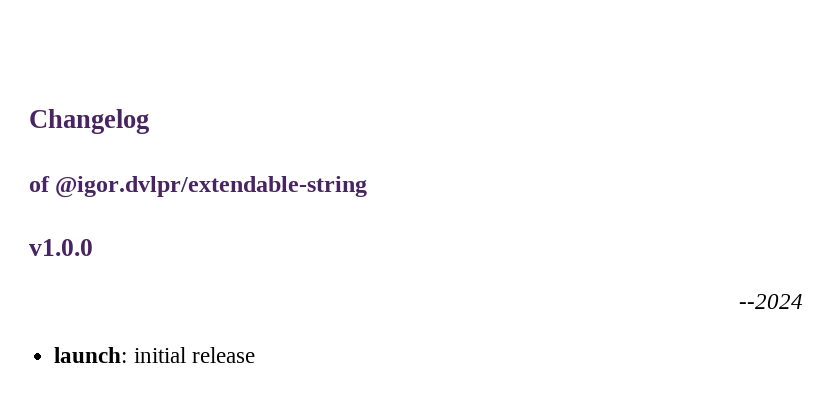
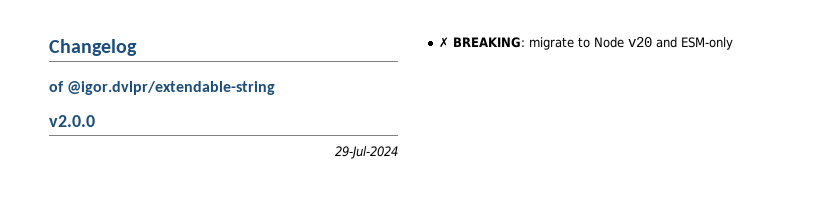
[29,239,93,256] [739,294,803,309] [54,347,255,363] v1.0.0 // --2024 // launch: initial release -> [49,115,95,127] [335,146,398,159] [438,37,733,50] v2.0.0 // 29-Jul-2024 // ✗ BREAKING: migrate to Node v20 and ESM-only

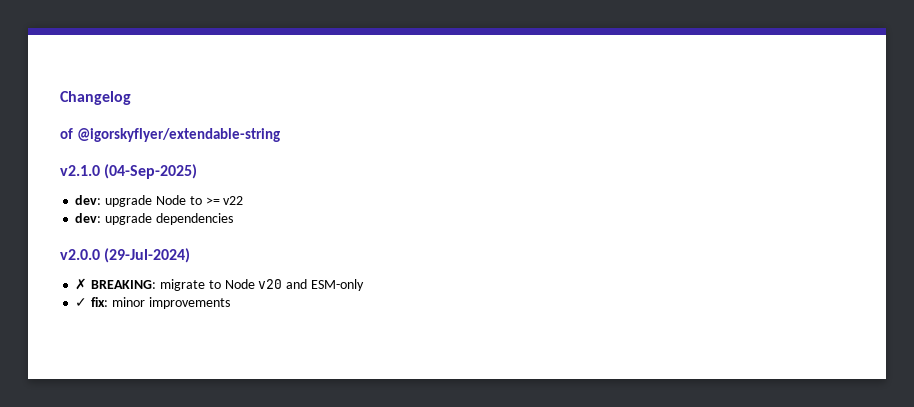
[67,81,276,95] @igor.dvlpr/extendable-string -> [76,128,280,142] [60,164,198,179] [75,195,244,207] [75,213,233,225] @igorskyflyer/extendable-string // v2.1.0 (04-Sep-2025) // dev: upgrade Node to >= v22 // dev: upgrade dependencies
[335,146,398,159] // 29-Jul-2024 -> [104,248,191,263] (29-Jul-2024)
(733, 43) none -> [75,297,230,309] // ✓ fix: minor improvements

